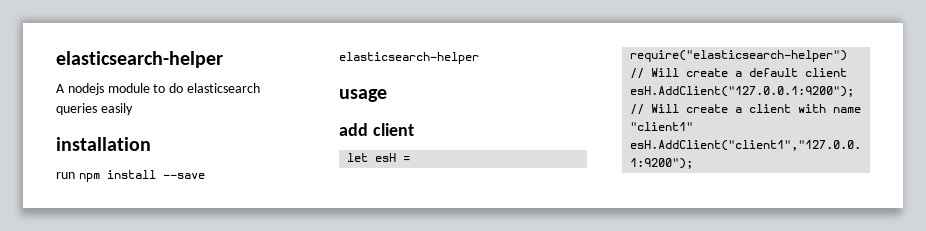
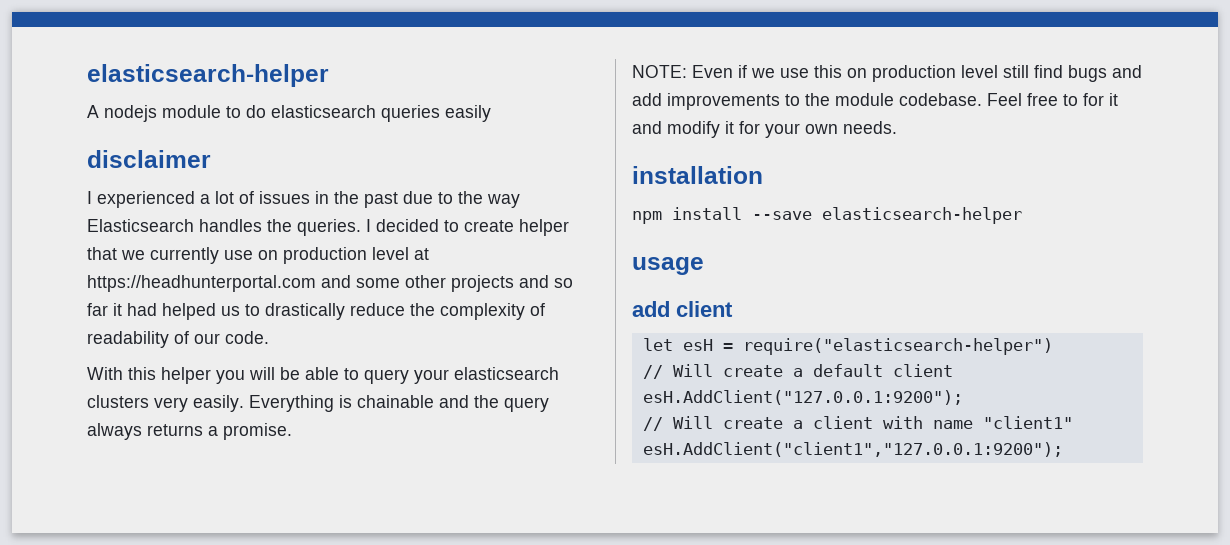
(133, 109) none -> [87,150,211,168] [87,191,520,208] [87,219,569,236] [87,247,429,264] [87,275,573,292] [87,303,545,320] [87,331,269,348] [87,367,559,384] [87,395,549,412] [87,423,292,440] [632,65,1142,82] [632,93,1118,110] [632,121,897,138] // disclaimer // I experienced a lot of issues in the past due to the way Elasticsearch handles the queries. I decided to create helper that we currently use on production level at https://headhunterportal.com and some other projects and so far it had helped us to drastically reduce the complexity of readability of our code. // With this helper you will be able to query your elasticsearch clusters very easily. Everything is chainable and the query always returns a promise. // NOTE: Even if we use this on production level still find bugs and add improvements to the module codebase. Feel free to for it and modify it for your own needs.
[56,172,75,179] run -> (763, 175) none

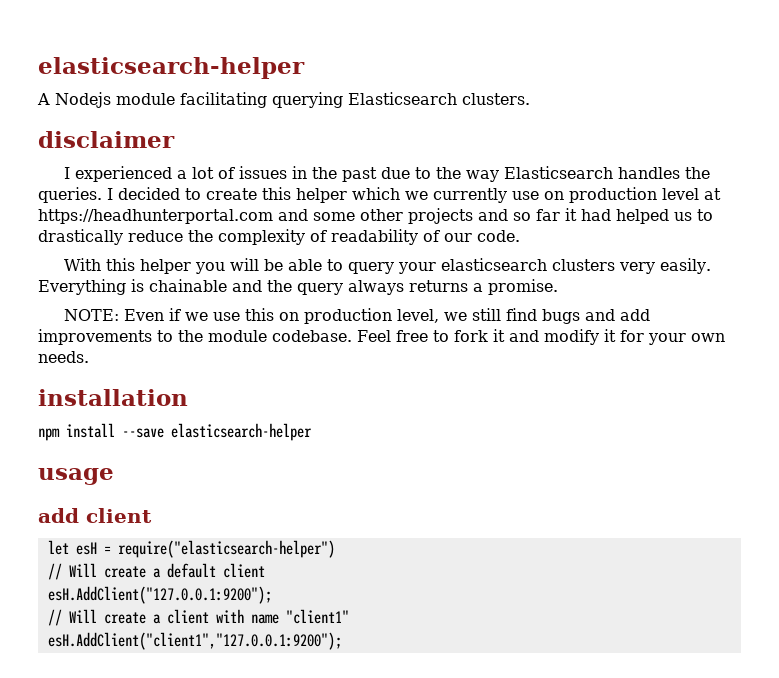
[104,105,491,122] nodejs module to do elasticsearch queries easily -> [55,92,530,108] Nodejs module facilitating querying Elasticsearch clusters.
[519,219,569,236] [87,247,117,260] helper that -> [262,187,400,203] this helper which
[961,65,998,78] level -> [396,309,467,323] level, we
[1083,93,1104,106] for -> [453,330,488,342] fork

